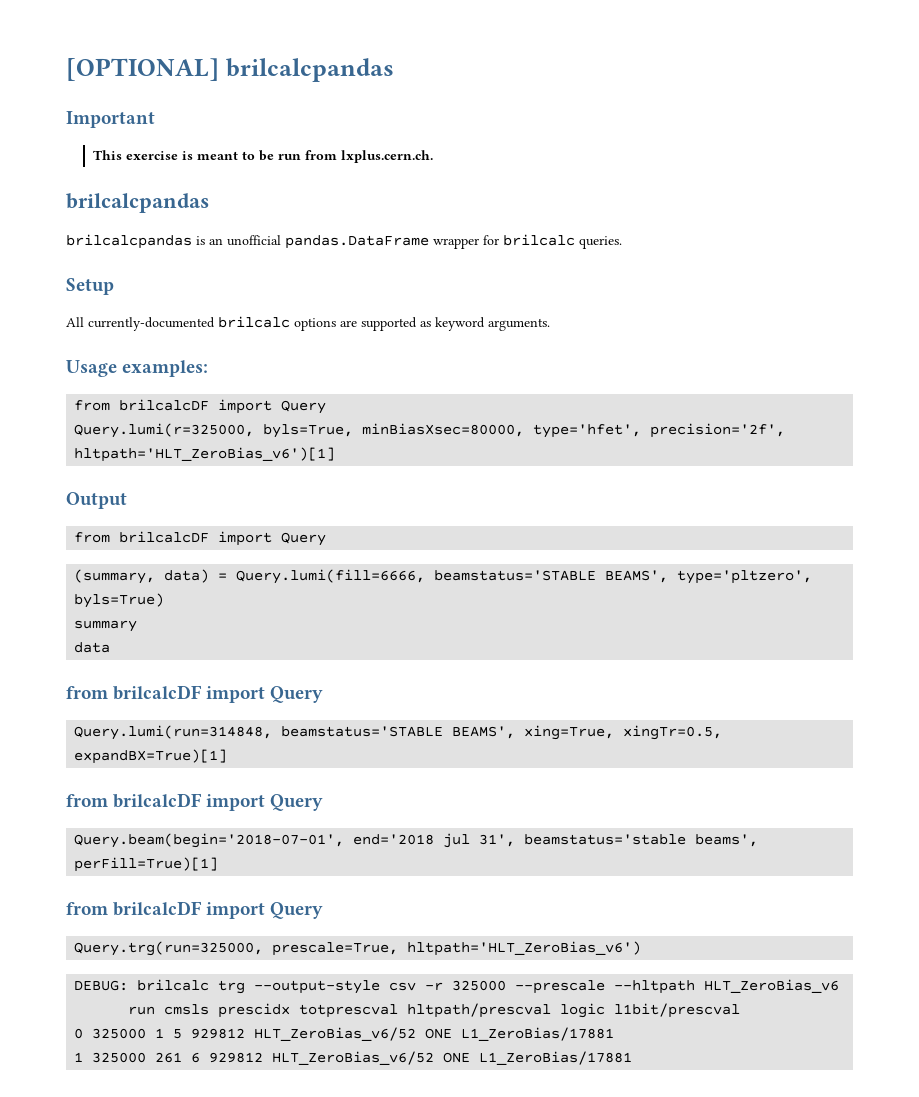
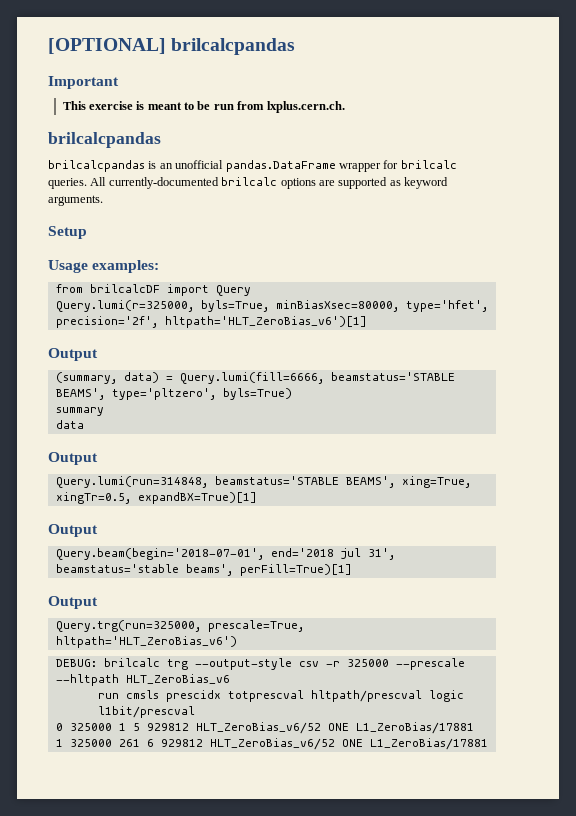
[66,278,114,295] // Setup // -> (87, 183) none
(550, 324) none -> [48,226,87,239] // Setup
[74,531,327,546] // from brilcalcDF import Query -> (98, 354) none
[66,685,324,703] from brilcalcDF import Query -> [48,452,98,465] Output
[66,793,324,811] from brilcalcDF import Query -> [48,524,98,537] Output
[66,901,324,919] from brilcalcDF import Query -> [48,596,98,609] Output

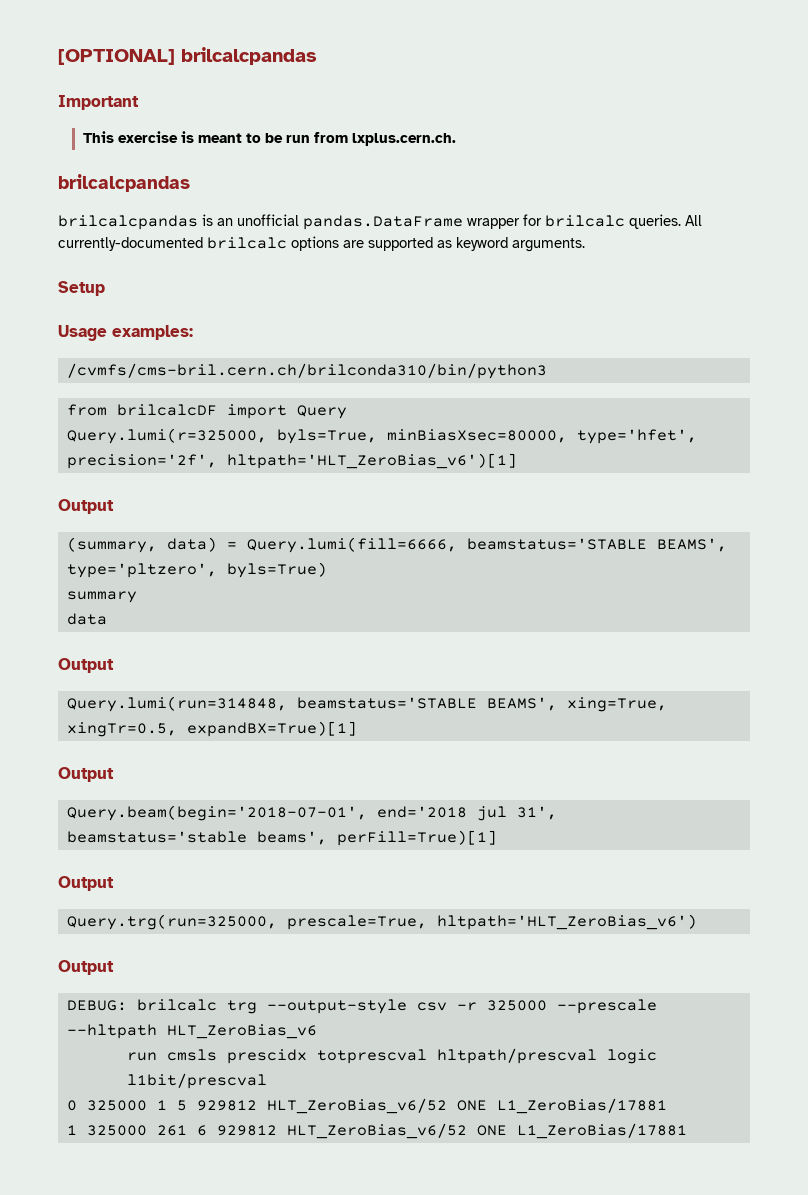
(160, 266) none -> [66,363,547,379] // /cvmfs/cms-bril.cern.ch/brilconda310/bin/python3
(237, 642) none -> [58,960,114,975] // Output

